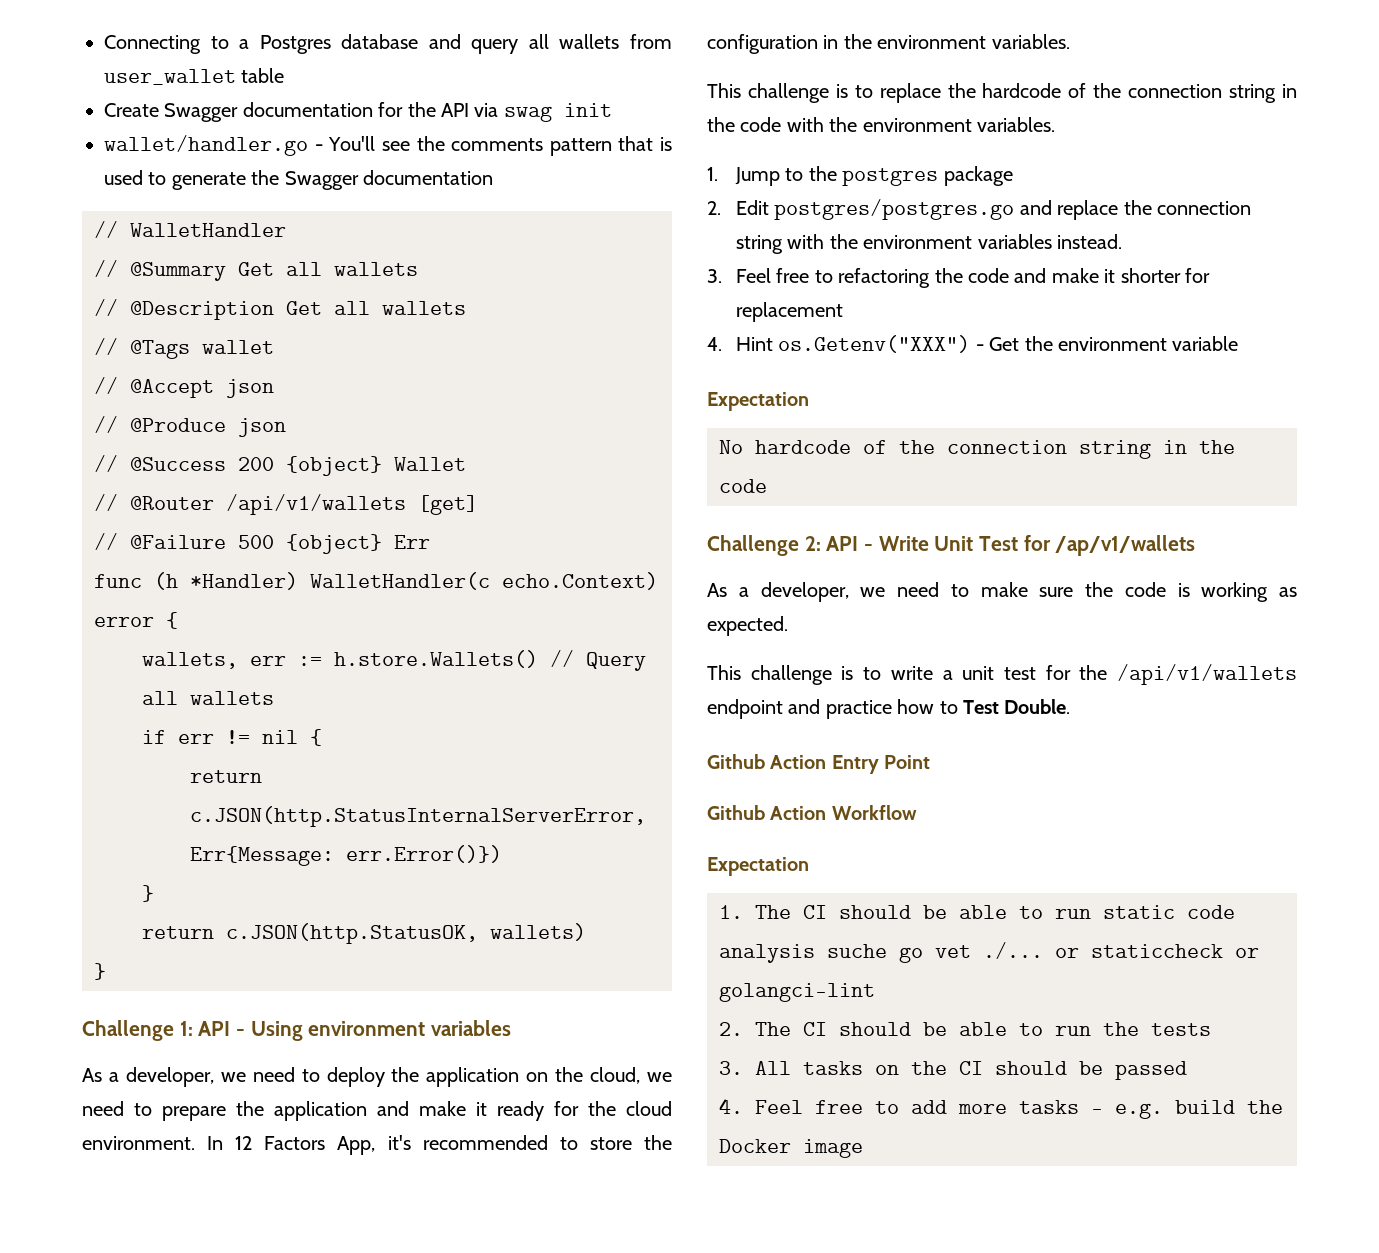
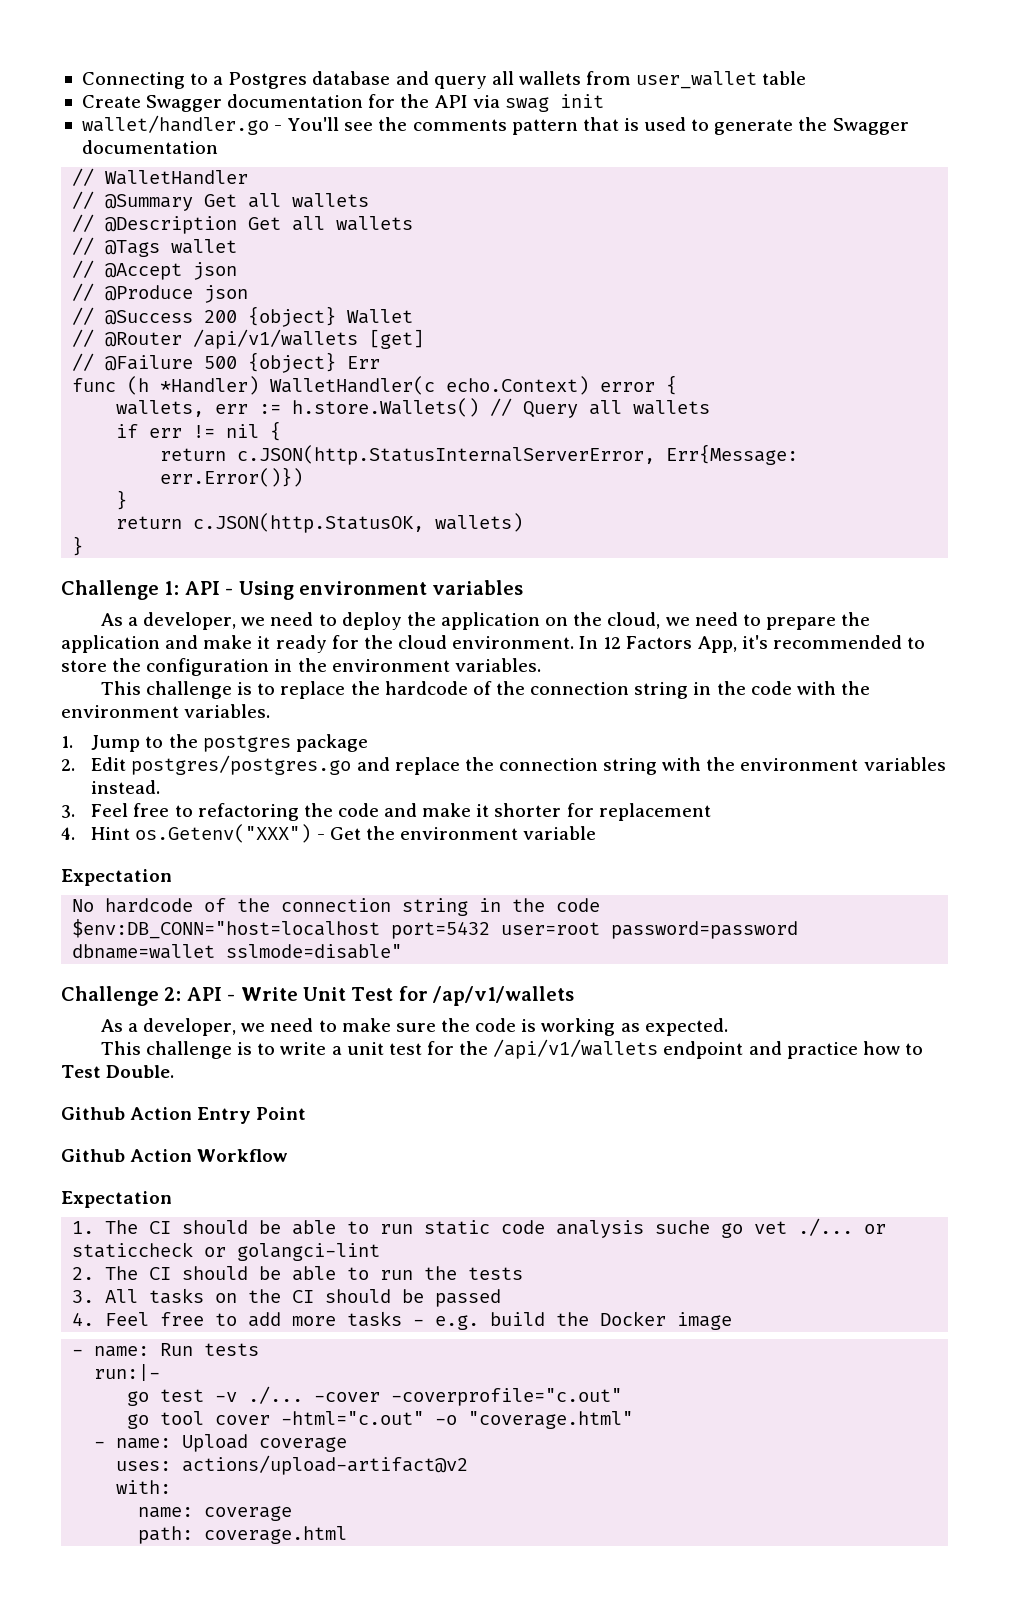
(767, 486) none -> [72,919,799,939] [72,944,403,959] // $env:DB_CONN="host=localhost port=5432 user=root password=password dbname=wallet sslmode=disable"
(863, 1148) none -> [72,1343,260,1357] [94,1364,161,1381] [127,1386,623,1406] [127,1411,634,1429] [94,1434,348,1452] [116,1455,469,1475] [116,1480,172,1494] [138,1506,293,1521] [138,1526,348,1544] // - name: Run tests // run:|- // go test -v ./... -cover -coverprofile="c.out" // go tool cover -html="c.out" -o "coverage.html" // - name: Upload coverage // uses: actions/upload-artifact@v2 // with: // name: coverage // path: coverage.html

